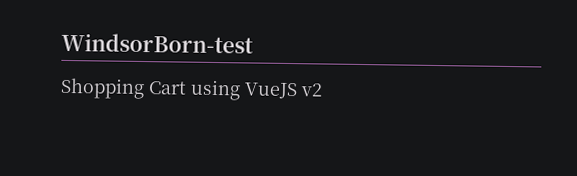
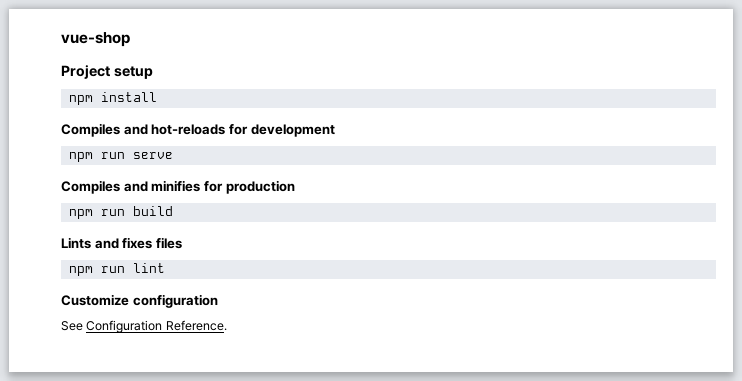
[61,32,254,54] [60,77,323,101] WindsorBorn-test // Shopping Cart using VueJS v2 -> [61,32,130,47] [61,65,153,79] [68,92,157,105] [61,123,335,137] [68,152,173,162] [61,180,295,194] [68,206,173,219] [61,237,182,249] [68,263,165,276] [61,294,218,308] [61,320,227,333] vue-shop // Project setup // npm install // Compiles and hot-reloads for development // npm run serve // Compiles and minifies for production // npm run build // Lints and fixes files // npm run lint // Customize configuration // See Configuration Reference.

